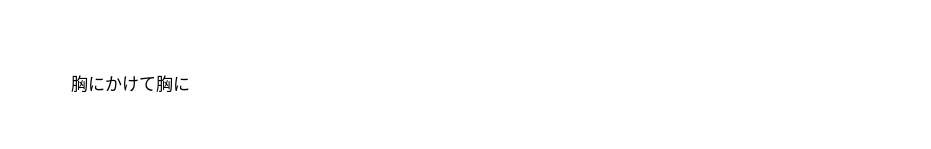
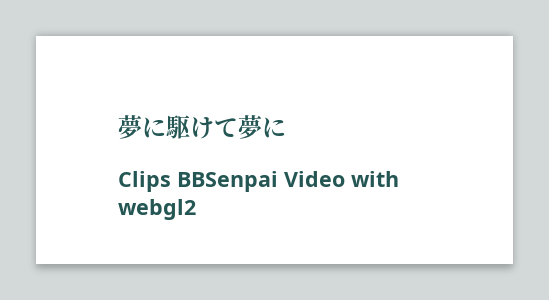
[71,75,190,93] 胸にかけて胸に -> [118,115,286,139] [118,171,399,192] [118,199,196,220] 夢に駆けて夢に // Clips BBSenpai Video with webgl2

